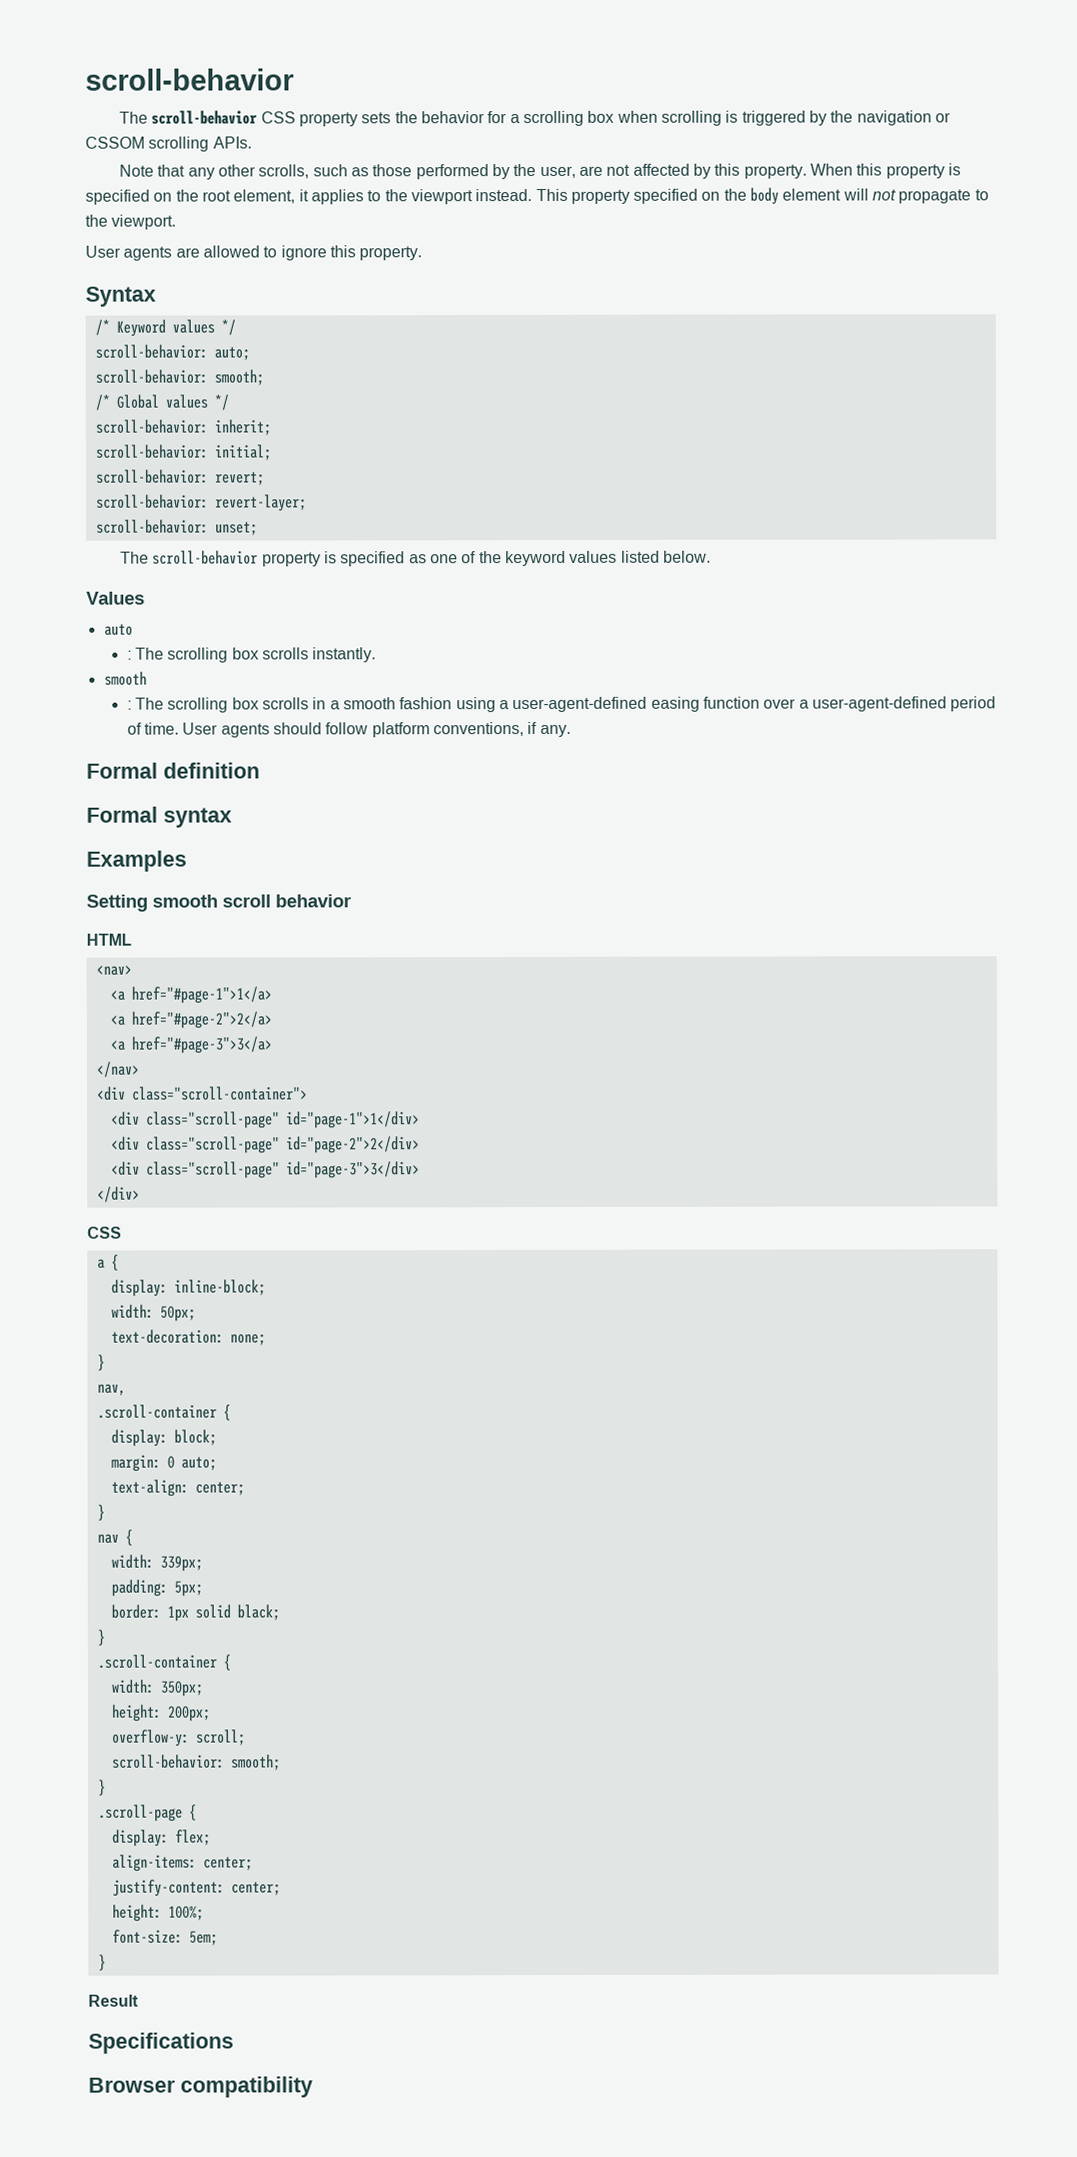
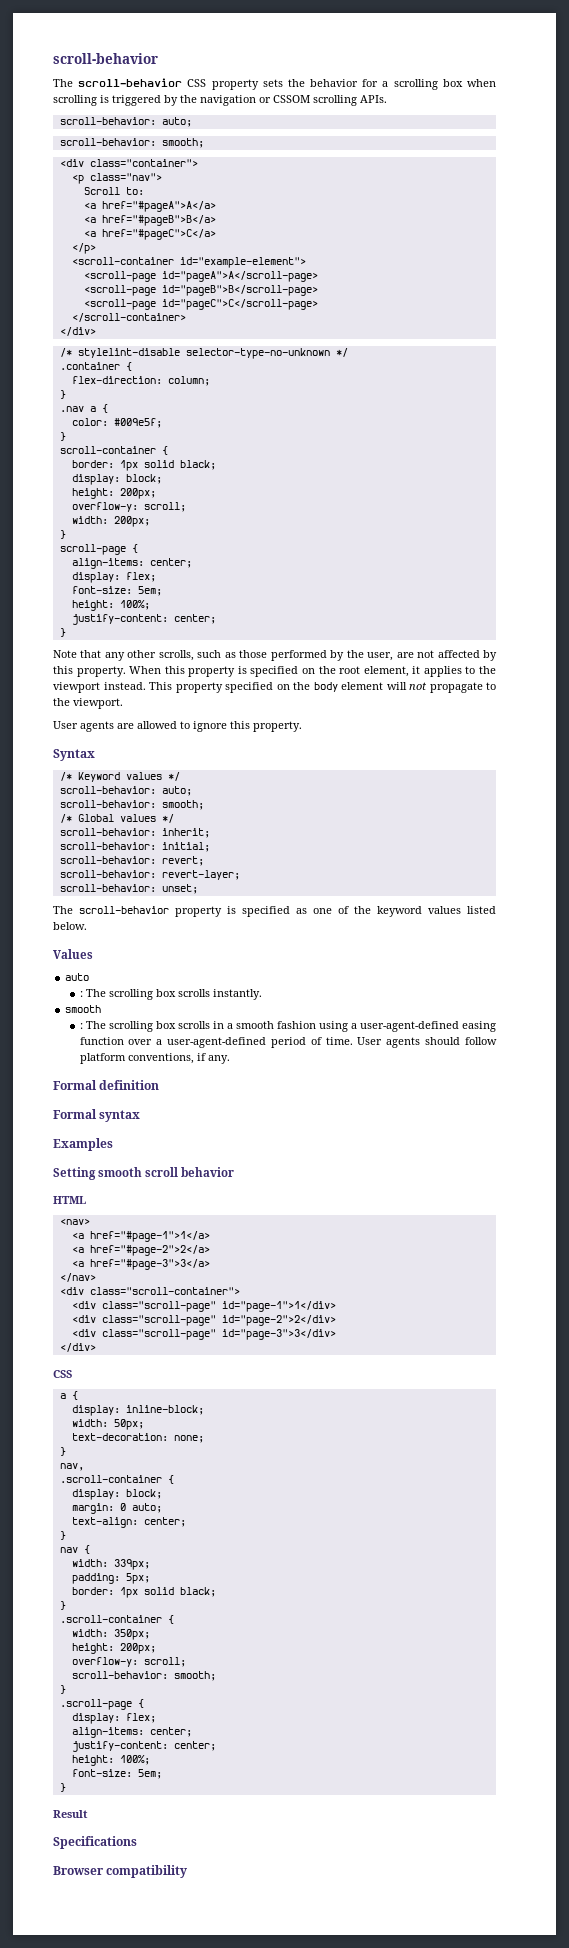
(252, 142) none -> [59,117,192,127] [59,138,204,148] [59,159,198,167] [71,173,162,184] [83,187,144,195] [83,201,216,212] [83,215,216,226] [83,229,216,240] [71,243,96,254] [71,257,306,268] [83,271,318,282] [83,285,318,296] [83,299,318,310] [71,313,186,322] [59,327,96,336] [59,348,348,359] [59,362,132,371] [71,376,210,386] [59,390,66,399] [59,404,108,413] [71,418,162,428] [59,432,66,441] [59,446,168,455] [71,460,216,471] [71,474,162,485] [71,488,156,499] [71,502,186,512] [71,516,150,527] [59,530,66,539] [59,544,138,555] [71,558,192,569] [71,572,156,583] [71,586,162,596] [71,600,150,611] [71,614,216,625] [59,628,66,637] // scroll-behavior: auto; // scroll-behavior: smooth; // <div class="container"> // <p class="nav"> // Scroll to: // <a href="#pageA">A</a> // <a href="#pageB">B</a> // <a href="#pageC">C</a> // </p> // <scroll-container id="example-element"> // <scroll-page id="pageA">A</scroll-page> // <scroll-page id="pageB">B</scroll-page> // <scroll-page id="pageC">C</scroll-page> // </scroll-container> // </div> // /* stylelint-disable selector-type-no-unknown */ // .container { // flex-direction: column; // } // .nav a { // color: #009e5f; // } // scroll-container { // border: 1px solid black; // display: block; // height: 200px; // overflow-y: scroll; // width: 200px; // } // scroll-page { // align-items: center; // display: flex; // font-size: 5em; // height: 100%; // justify-content: center; // }

